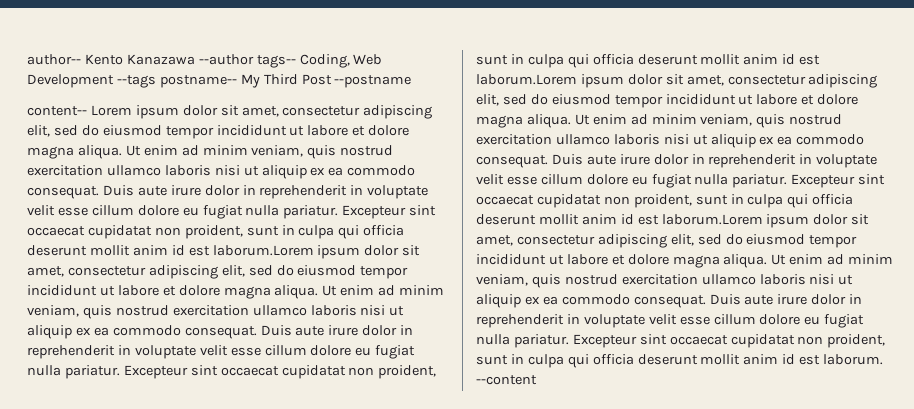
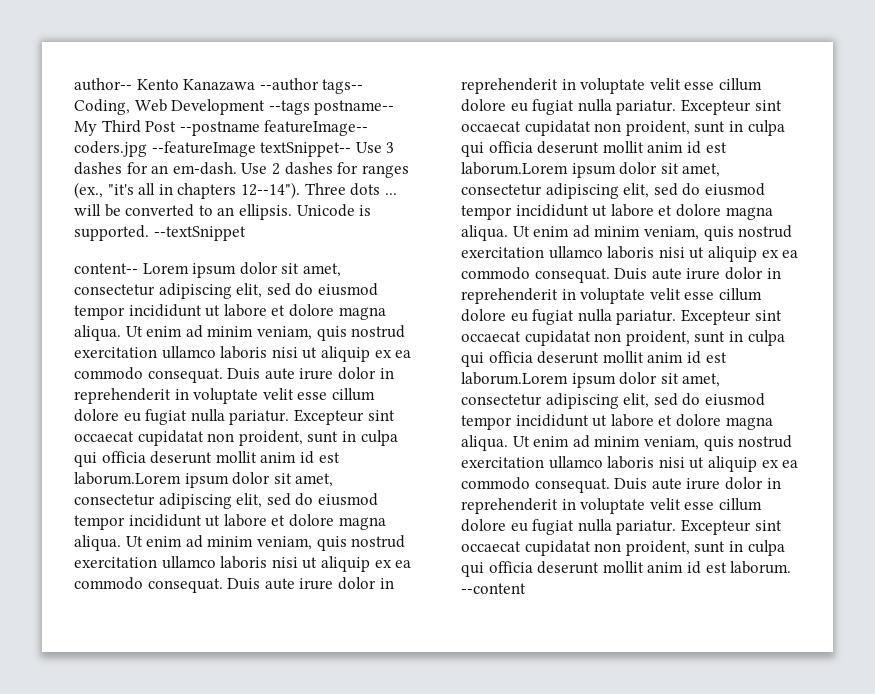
(412, 81) none -> [264,120,369,136] [74,141,395,157] [74,162,409,178] [74,182,397,199] [74,204,372,220] [74,225,246,241] featureImage-- coders.jpg --featureImage textSnippet-- Use 3 dashes for an em-dash. Use 2 dashes for ranges (ex., "it's all in chapters 12--14"). Three dots ... will be converted to an ellipsis. Unicode is supported. --textSnippet

